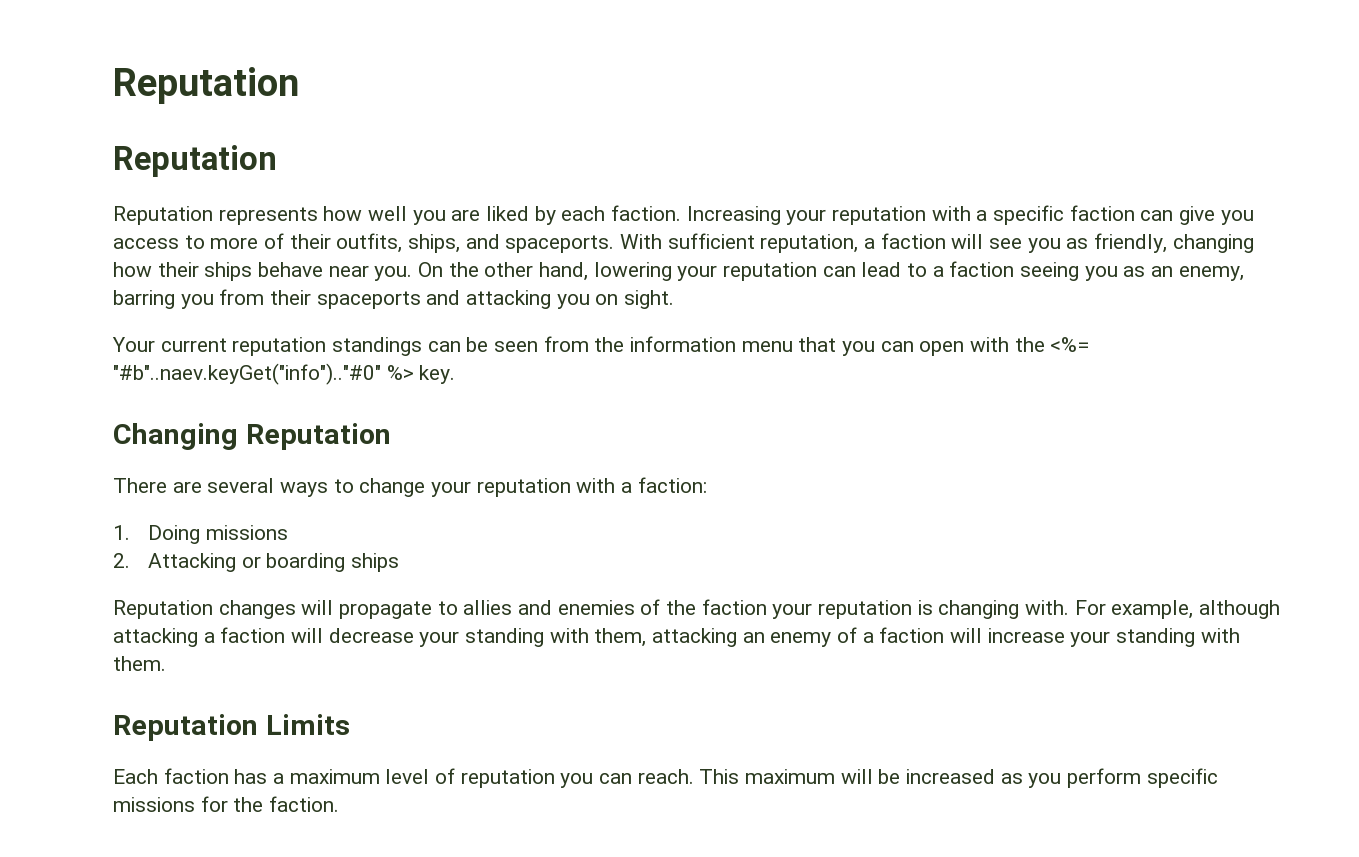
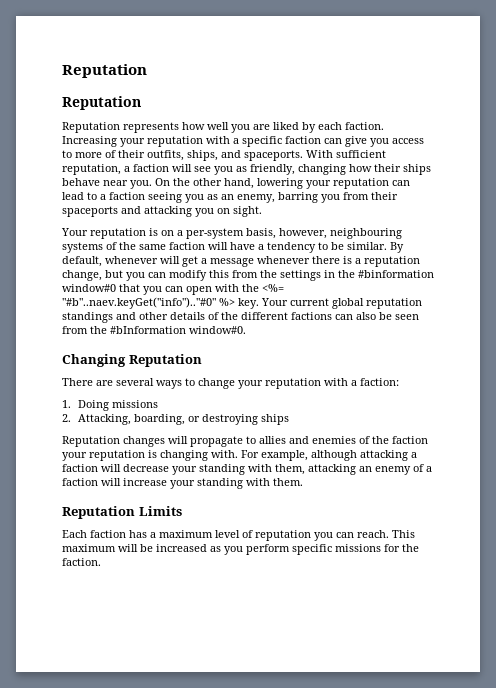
[160,336,793,356] current reputation standings can be seen from the information menu -> [90,228,402,239] [62,242,404,253] [62,256,420,267] [62,270,434,281] [62,284,116,292] reputation is on a per-system basis, however, neighbouring systems of the same faction will have a tendency to be similar. By default, whenever will get a message whenever there is a reputation change, but you can modify this from the settings in the #binformation window#0
(456, 374) none -> [261,298,422,309] [62,312,419,323] [62,326,246,334] Your current global reputation standings and other details of the different factions can also be seen from the #bInformation window#0.
[147,553,346,572] Attacking or boarding -> [78,414,259,425] Attacking, boarding, or destroying

